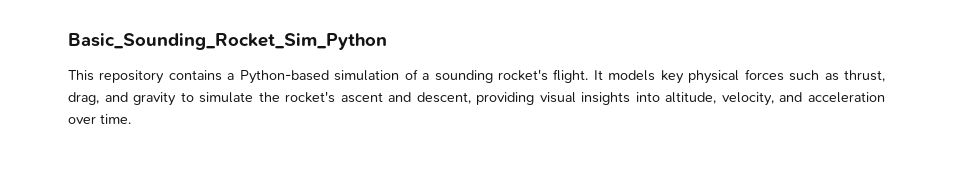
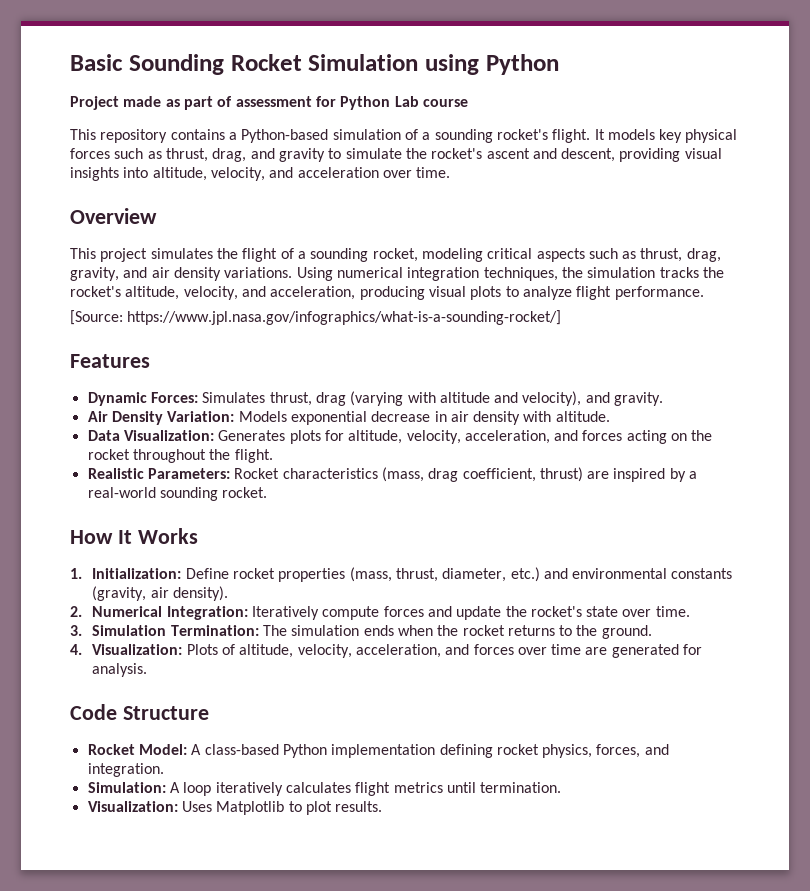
[68,33,387,50] Basic_Sounding_Rocket_Sim_Python -> [70,54,559,75] [70,96,468,110] Basic Sounding Rocket Simulation using Python // Project made as part of assessment for Python Lab course
(131, 119) none -> [70,208,157,224] [70,248,721,262] [70,267,724,281] [70,286,704,300] [70,310,562,325] [70,354,150,368] [87,391,664,406] [87,411,610,425] [87,430,713,444] [87,449,273,463] [87,467,698,482] [87,487,268,501] [70,528,198,544] [70,567,733,582] [92,586,228,601] [70,606,690,620] [70,625,652,639] [70,644,703,658] [92,663,148,677] [70,704,209,720] [87,744,669,758] [87,763,164,777] [87,782,562,796] [87,801,383,815] // Overview // This project simulates the flight of a sounding rocket, modeling critical aspects such as thrust, drag, gravity, and air density variations. Using numerical integration techniques, the simulation tracks the rocket's altitude, velocity, and acceleration, producing visual plots to analyze flight performance. // [Source: https://www.jpl.nasa.gov/infographics/what-is-a-sounding-rocket/] // Features // Dynamic Forces: Simulates thrust, drag (varying with altitude and velocity), and gravity. // Air Density Variation: Models exponential decrease in air density with altitude. // Data Visualization: Generates plots for altitude, velocity, acceleration, and forces acting on the rocket throughout the flight. // Realistic Parameters: Rocket characteristics (mass, drag coefficient, thrust) are inspired by a real-world sounding rocket. // How It Works // 1. Initialization: Define rocket properties (mass, thrust, diameter, etc.) and environmental constants (gravity, air density). // 2. Numerical Integration: Iteratively compute forces and update the rocket's state over time. // 3. Simulation Termination: The simulation ends when the rocket returns to the ground. // 4. Visualization: Plots of altitude, velocity, acceleration, and forces over time are generated for analysis. // Code Structure // Rocket Model: A class-based Python implementation defining rocket physics, forces, and integration. // Simulation: A loop iteratively calculates flight metrics until termination. // Visualization: Uses Matplotlib to plot results.

